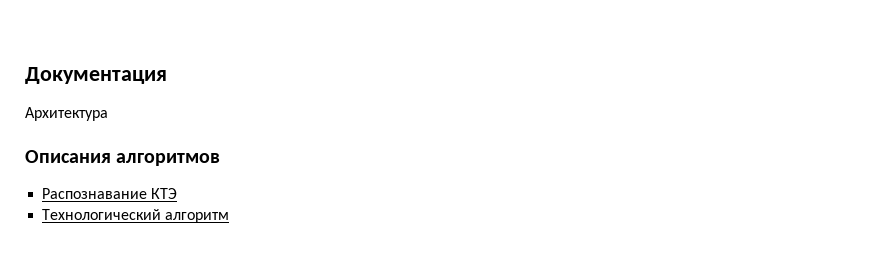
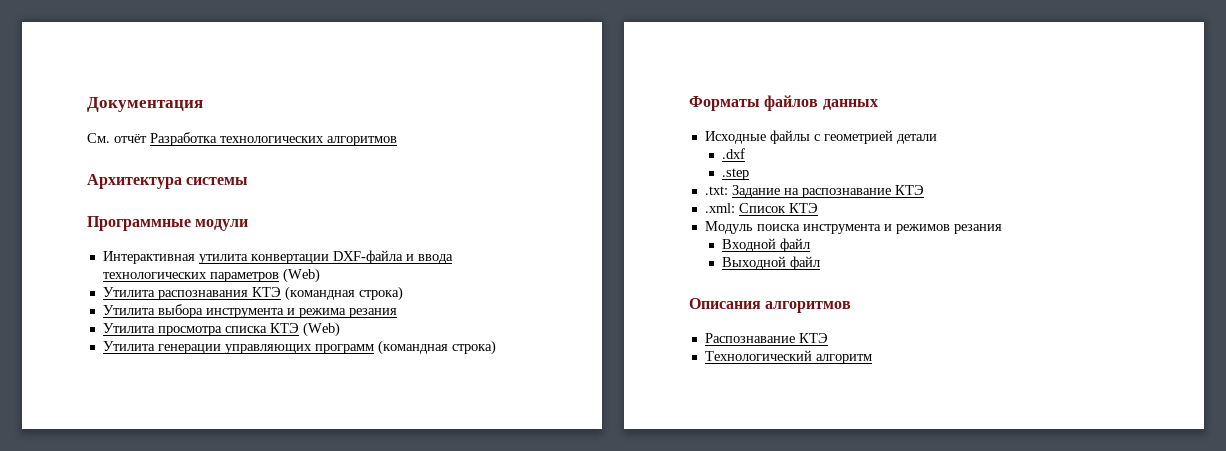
[25,107,108,121] Архитектура -> [87,132,397,146] [87,174,249,189] [87,216,249,231] [102,250,453,264] [102,268,320,283] [102,286,403,301] [102,304,397,318] [102,322,340,337] [102,340,496,355] [689,95,878,111] [704,130,937,144] [722,148,746,159] [722,168,750,180] [704,185,924,198] [704,203,818,213] [704,221,1002,234] [722,238,811,252] [722,256,821,270] См. отчёт Разработка технологических алгоритмов // Архитектура системы // Программные модули // Интерактивная утилита конвертации DXF-файла и ввода технологических параметров (Web) // Утилита распознавания КТЭ (командная строка) // Утилита выбора инструмента и режима резания // Утилита просмотра списка КТЭ (Web) // Утилита генерации управляющих программ (командная строка) // Форматы файлов данных // Исходные файлы с геометрией детали // .dxf // .step // .txt: Задание на распознавание КТЭ // .xml: Список КТЭ // Модуль поиска инструмента и режимов резания // Входной файл // Выходной файл

